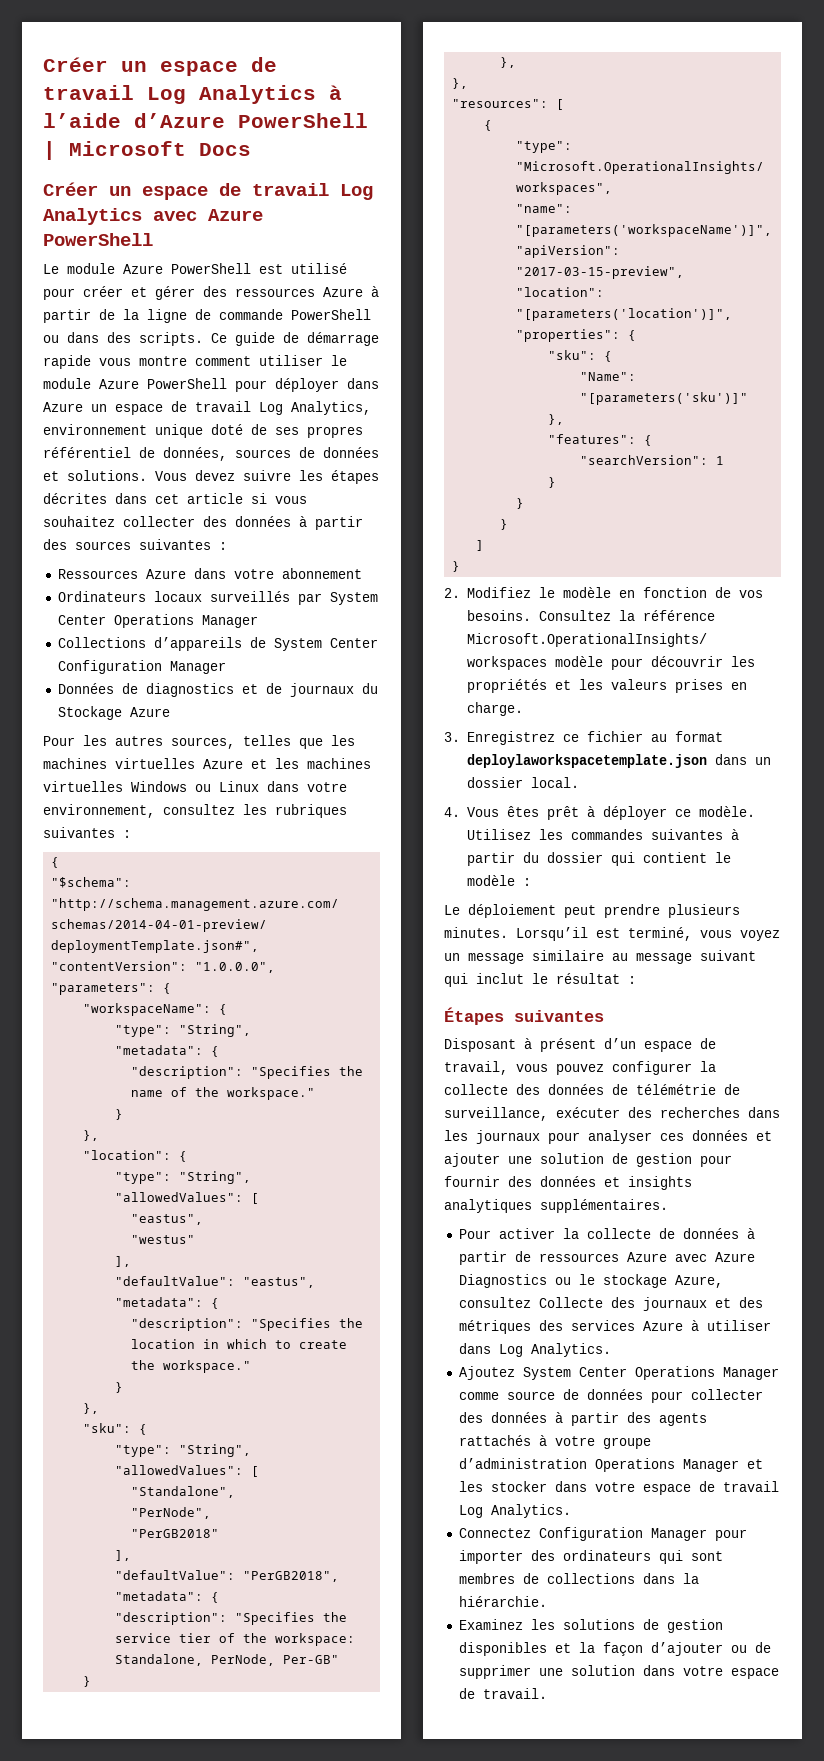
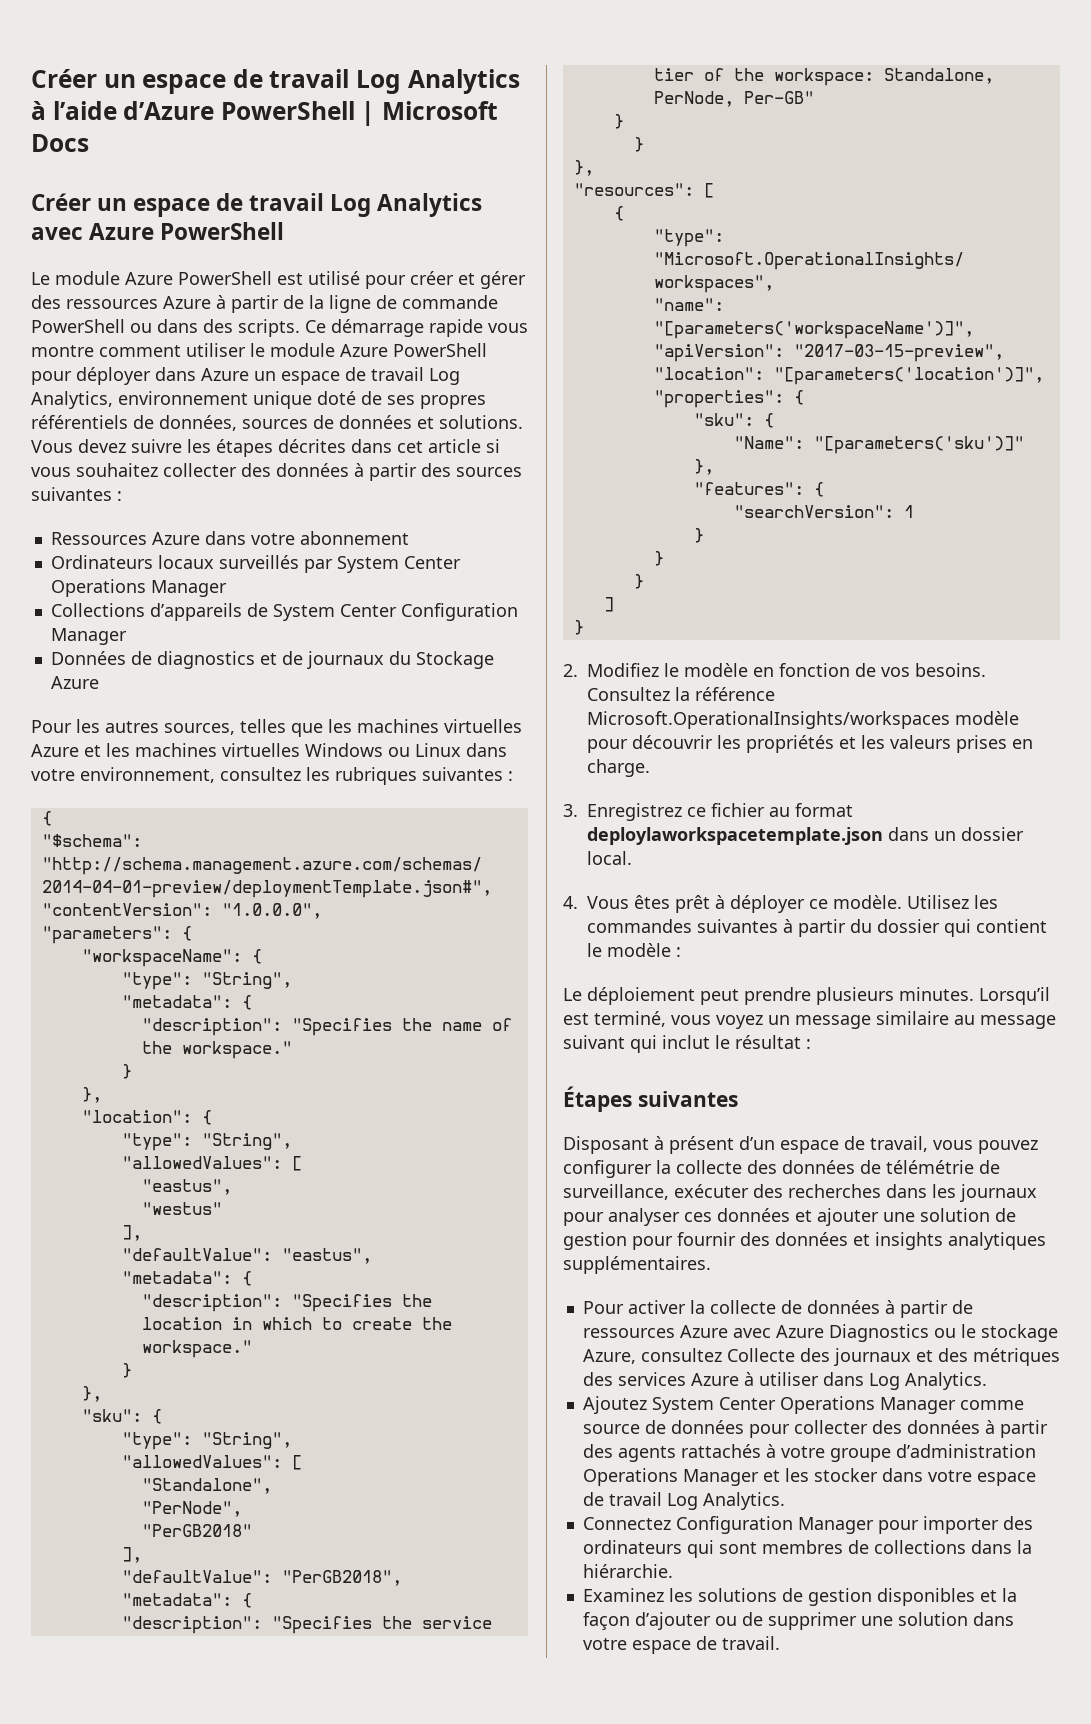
[235,332,299,346] guide de -> (326, 326) none
[43,447,131,458] référentiel -> [31,415,128,429] référentiels
[500,57,517,68] }, -> [633,137,644,152] }

